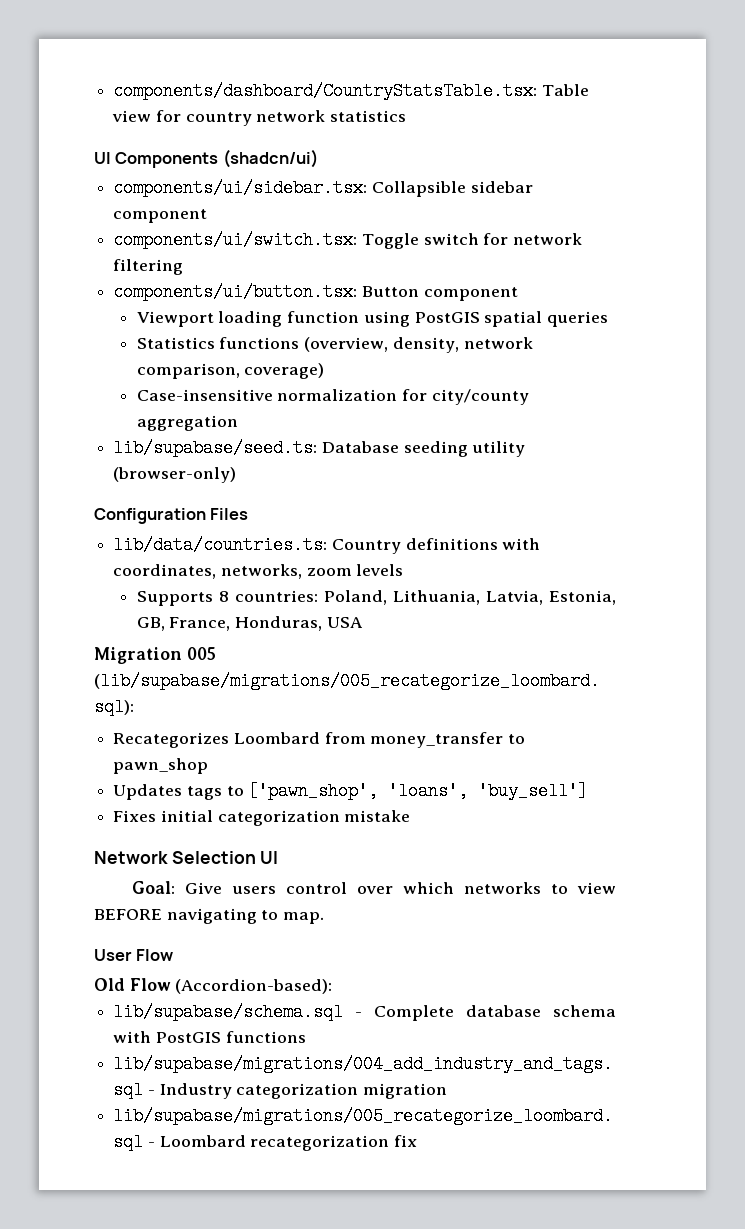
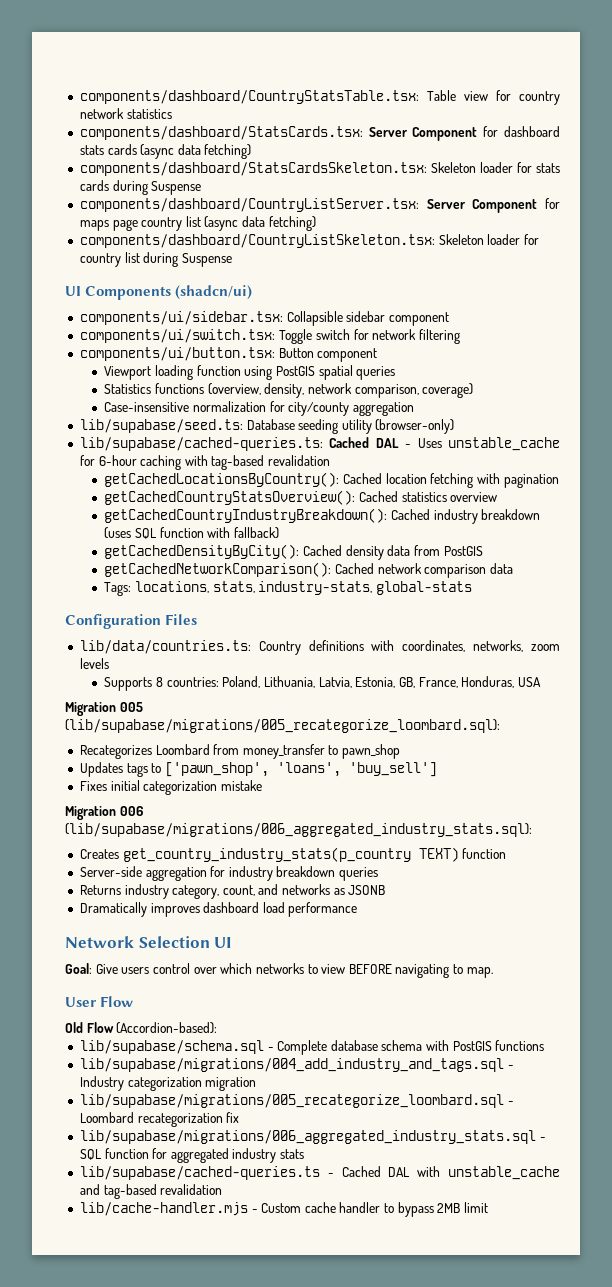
(407, 116) none -> [79,126,561,141] [79,144,252,159] [79,162,561,176] [79,180,202,195] [79,198,560,213] [79,216,316,231] [79,234,539,248] [79,252,232,267] // components/dashboard/StatsCards.tsx: Server Component for dashboard stats cards (async data fetching) // components/dashboard/StatsCardsSkeleton.tsx: Skeleton loader for stats cards during Suspense // components/dashboard/CountryListServer.tsx: Server Component for maps page country list (async data fetching) // components/dashboard/CountryListSkeleton.tsx: Skeleton loader for country list during Suspense
(237, 475) none -> [79,437,560,451] [79,455,331,470] [104,472,559,488] [104,490,498,505] [104,508,541,524] [104,527,280,539] [104,544,483,560] [104,562,514,578] [104,581,473,596] // lib/supabase/cached-queries.ts: Cached DAL - Uses unstable_cache for 6-hour caching with tag-based revalidation // getCachedLocationsByCountry(): Cached location fetching with pagination // getCachedCountryStatsOverview(): Cached statistics overview // getCachedCountryIndustryBreakdown(): Cached industry breakdown (uses SQL function with fallback) // getCachedDensityByCity(): Cached density data from PostGIS // getCachedNetworkComparison(): Cached network comparison data // Tags: locations, stats, industry-stats, global-stats
(411, 816) none -> [65,806,143,820] [65,823,532,837] [79,847,507,862] [79,866,379,881] [79,884,386,899] [79,902,358,917] // Migration 006 (lib/supabase/migrations/006_aggregated_industry_stats.sql): // Creates get_country_industry_stats(p_country TEXT) function // Server-side aggregation for industry breakdown queries // Returns industry category, count, and networks as JSONB // Dramatically improves dashboard load performance
(418, 1141) none -> [79,1130,546,1144] [79,1148,305,1163] [79,1166,560,1180] [79,1184,223,1199] [79,1202,489,1217] // lib/supabase/migrations/006_aggregated_industry_stats.sql - SQL function for aggregated industry stats // lib/supabase/cached-queries.ts - Cached DAL with unstable_cache and tag-based revalidation // lib/cache-handler.mjs - Custom cache handler to bypass 2MB limit

